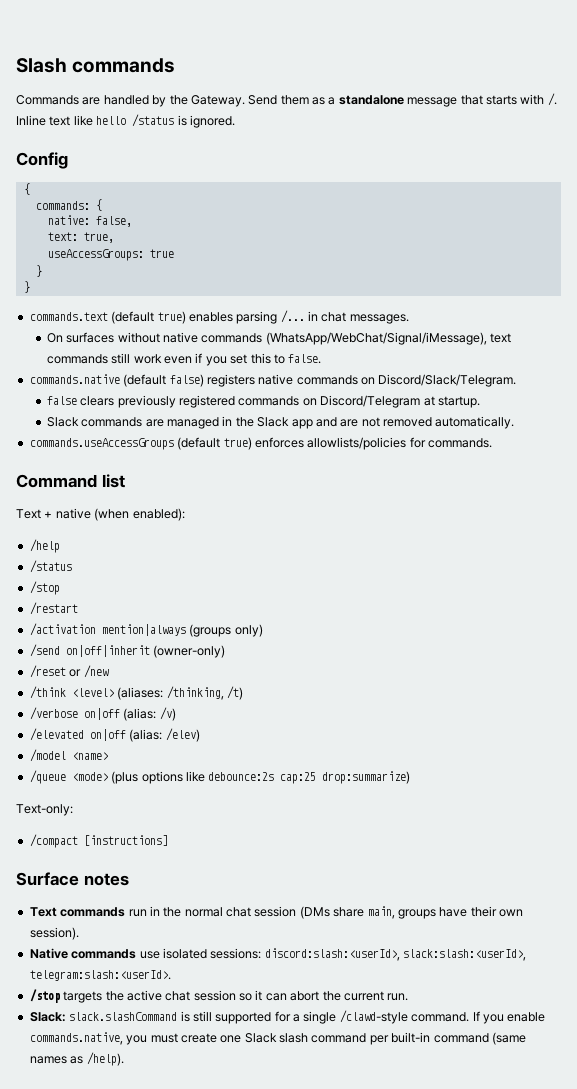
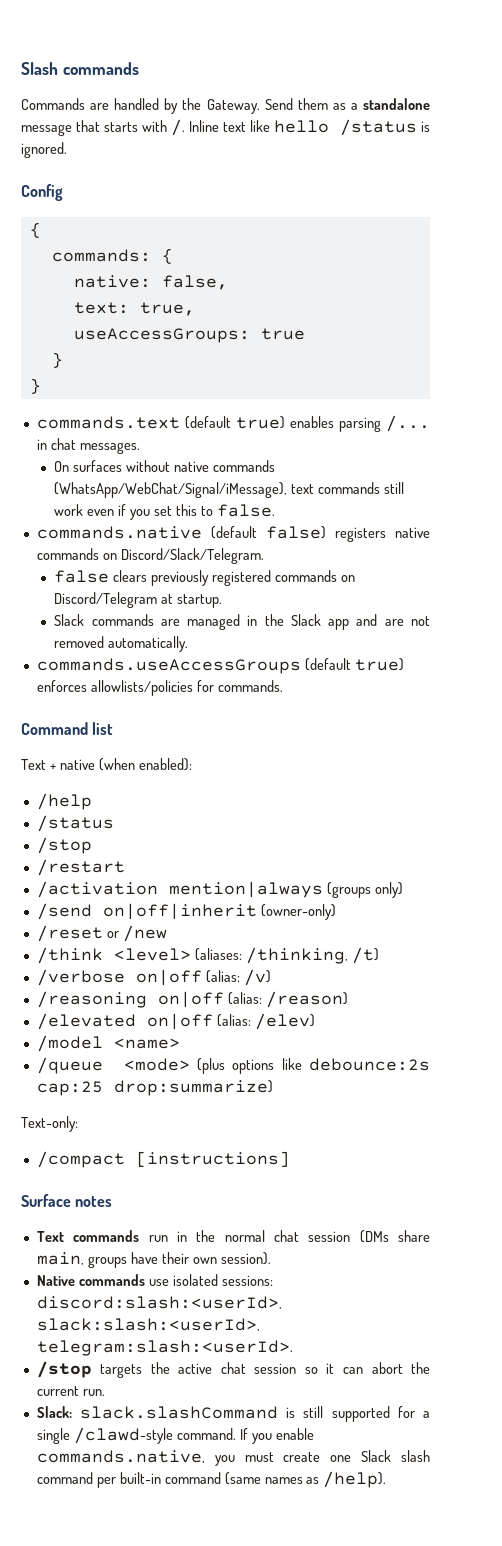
(176, 714) none -> [36,991,348,1008] // /reasoning on|off (alias: /reason)

